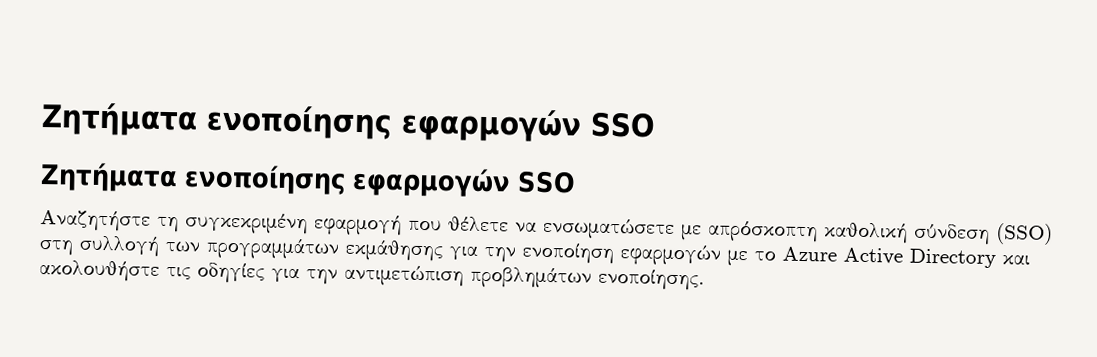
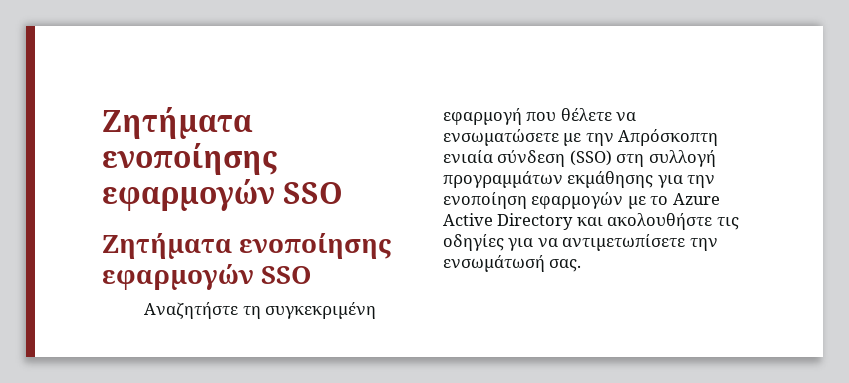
[708,220,908,244] απρόσκοπτη καθολική -> [585,129,719,146] [443,150,493,163] την Απρόσκοπτη ενιαία
[165,240,200,252] των -> (716, 158) none
[306,264,705,291] την αντιμετώπιση προβλημάτων ενοποίησης. -> [537,234,718,251] [443,255,582,272] να αντιμετωπίσετε την ενσωμάτωσή σας.

